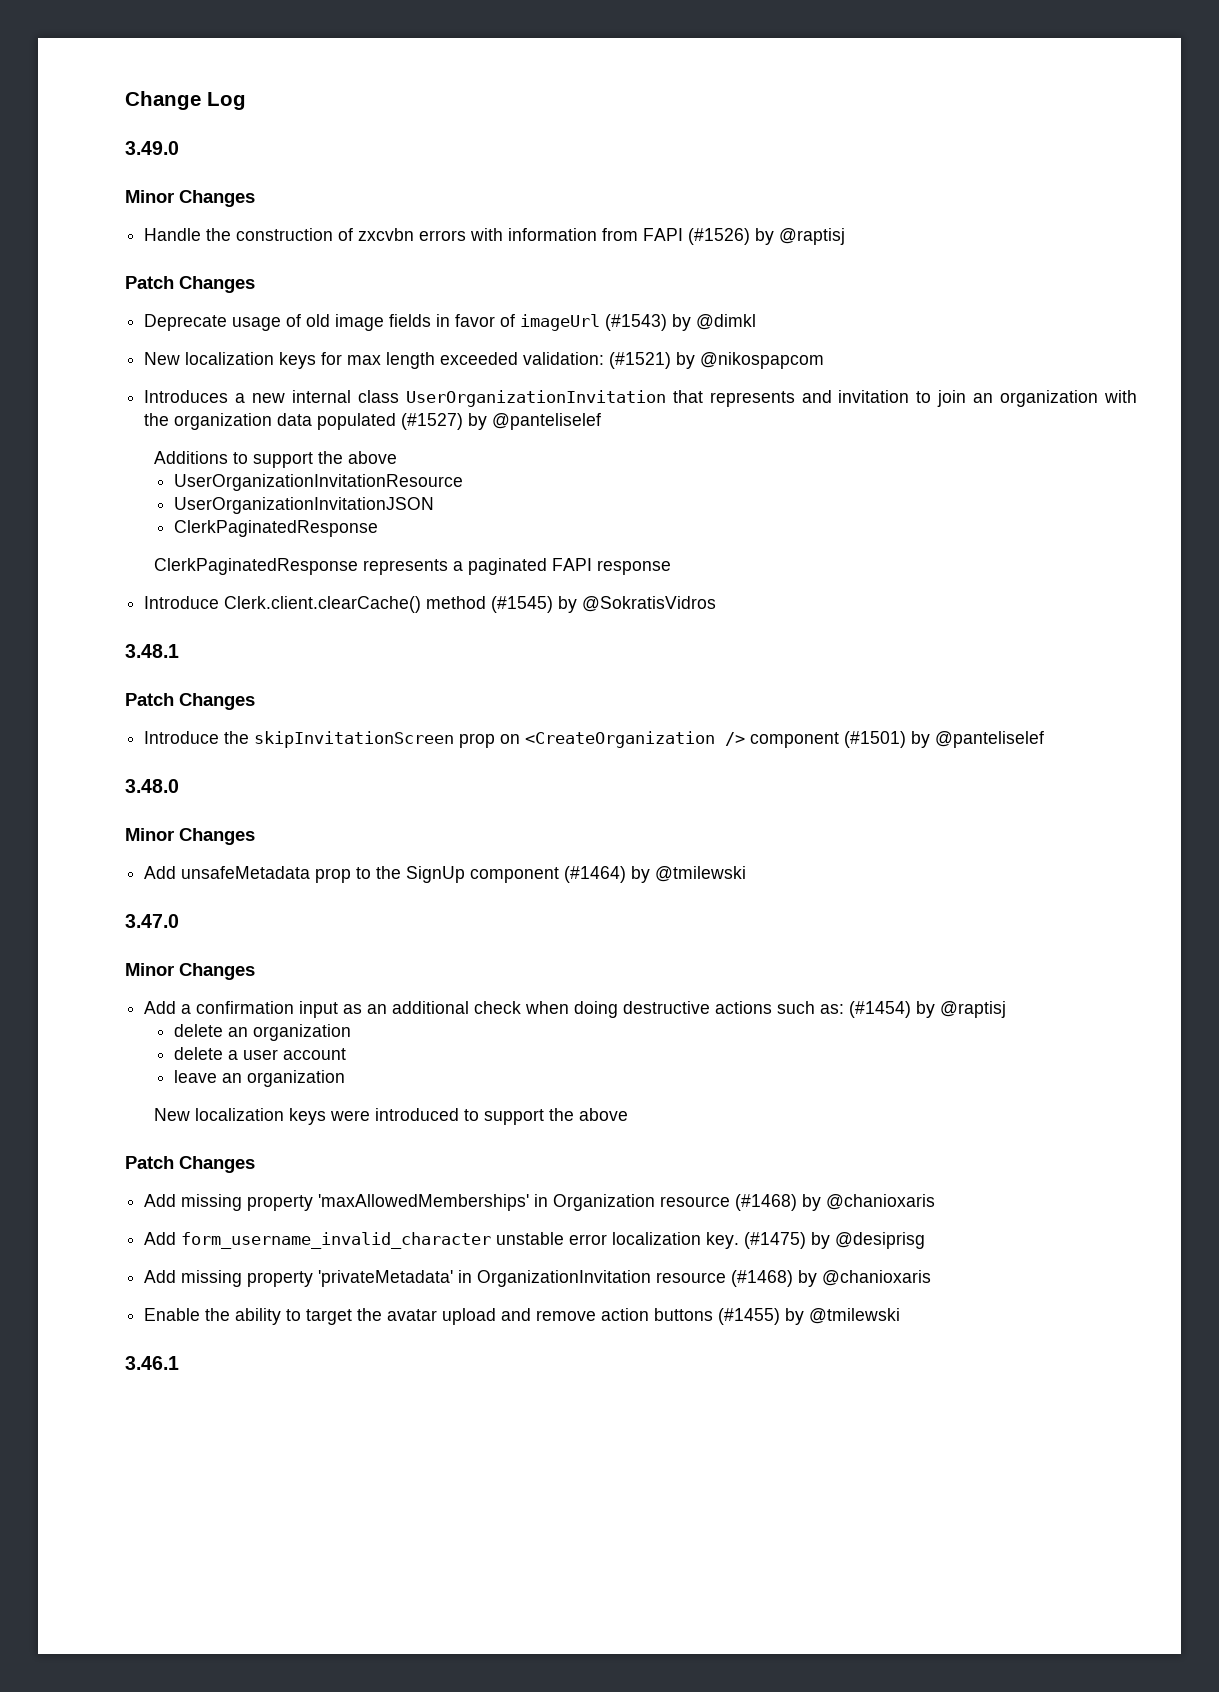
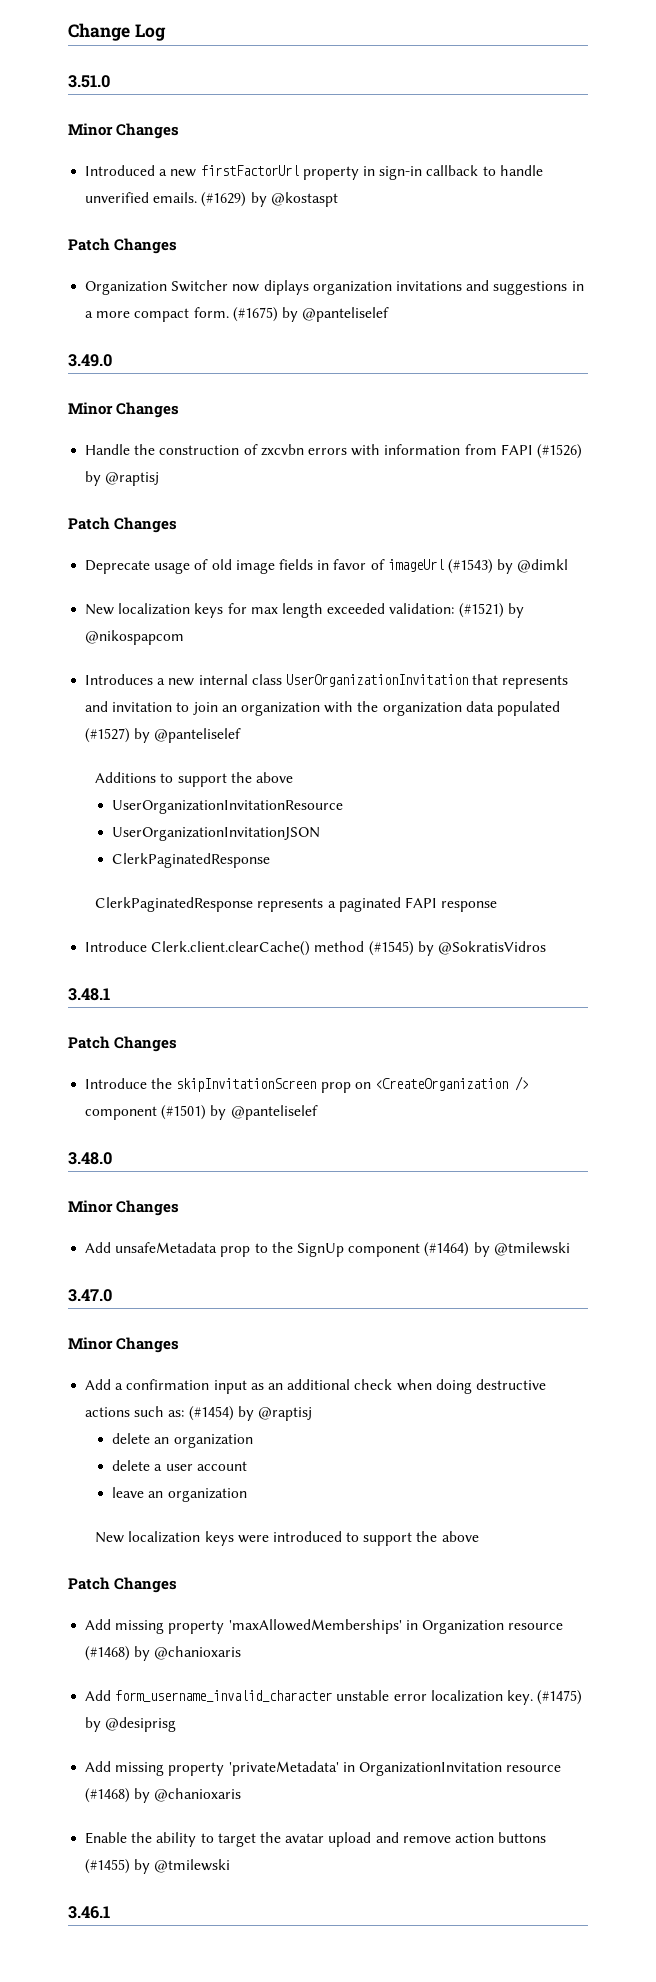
(246, 101) none -> [68,75,110,88] [68,123,180,139] [85,165,543,180] [85,192,338,207] [68,238,178,254] [85,280,584,295] [85,307,390,322] // 3.51.0 // Minor Changes // Introduced a new firstFactorUrl property in sign-in callback to handle unverified emails. (#1629) by @kostaspt // Patch Changes // Organization Switcher now diplays organization invitations and suggestions in a more compact form. (#1675) by @panteliselef

